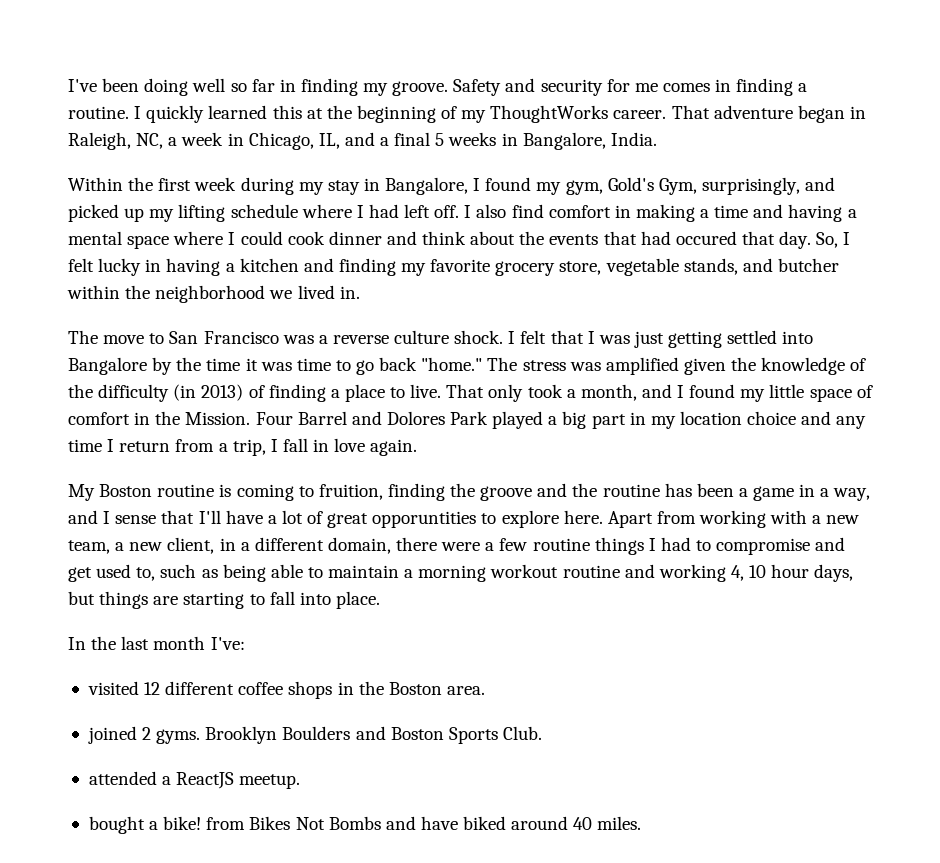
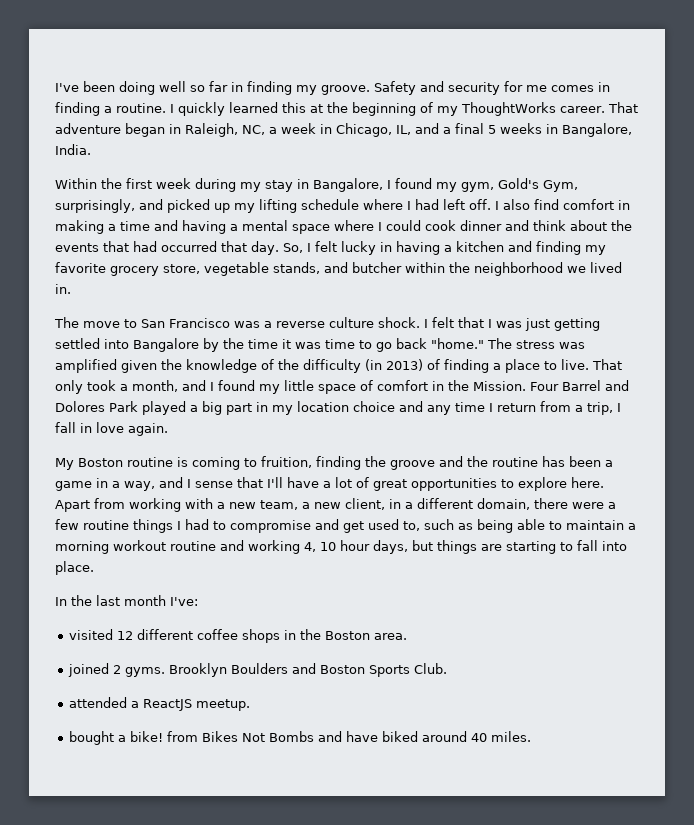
[675,231,737,245] occured -> [161,241,217,252] occurred
[372,511,477,528] opporuntities -> [411,478,497,491] opportunities

